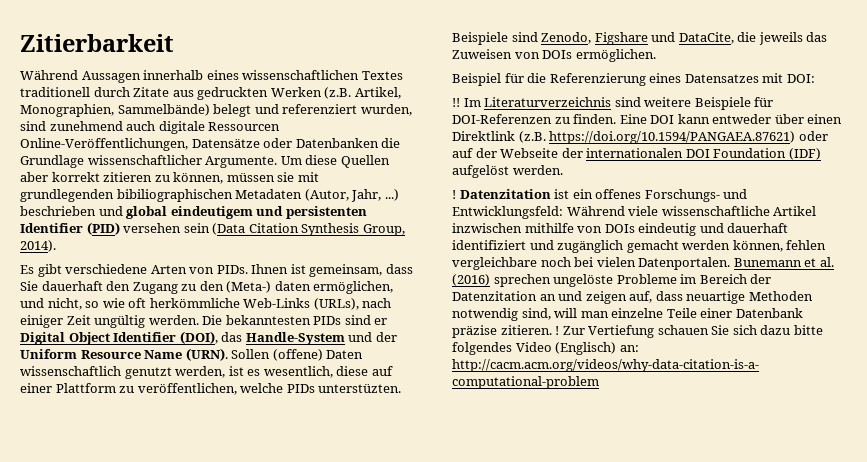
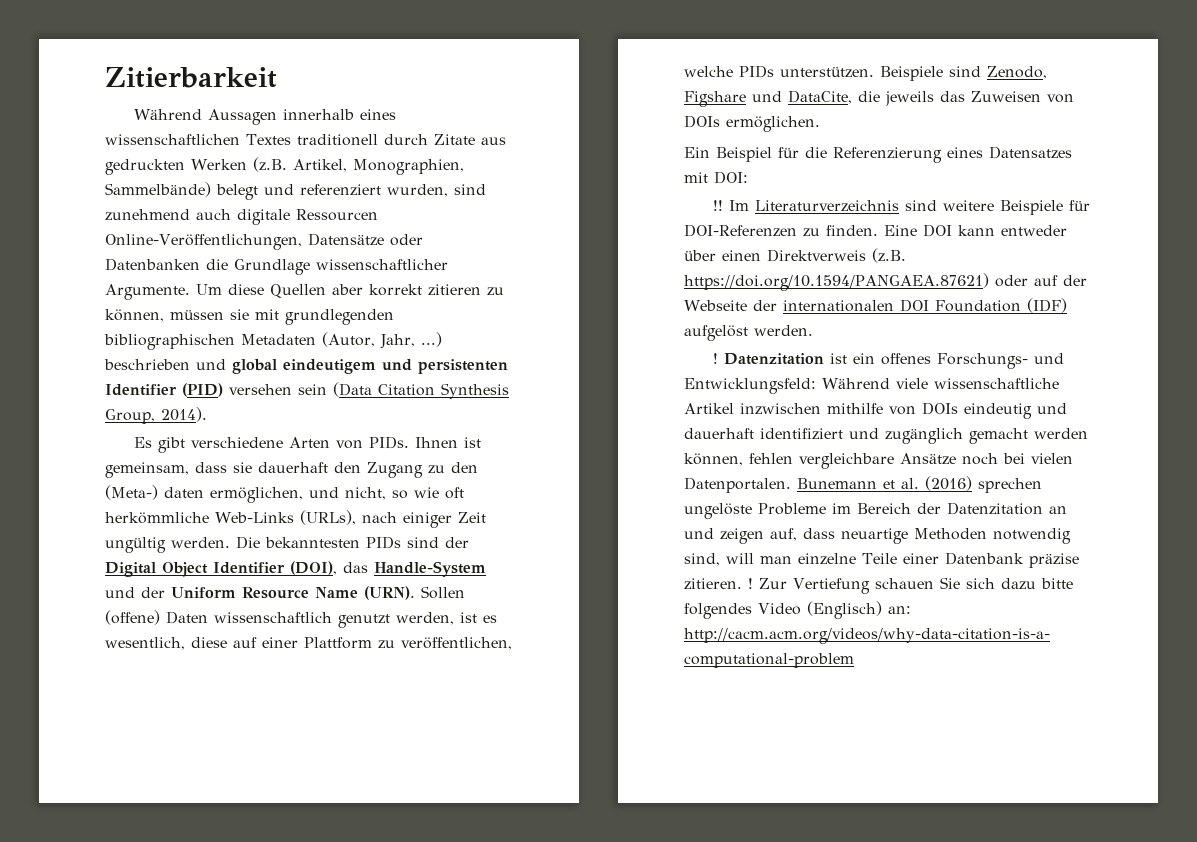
[116,189,233,202] bibiliographischen -> [104,334,235,350] bibliographischen
[20,281,38,291] Sie -> [233,462,252,473] sie
[374,318,388,325] er -> [445,537,469,548] der
[318,384,402,393] unterstüzten. -> [780,67,874,78] unterstützen.
(656, 55) none -> [684,147,710,158] Ein
[452,131,515,141] Direktlink -> [767,249,866,262] Direktverweis
(537, 263) none -> [900,453,956,465] Ansätze

